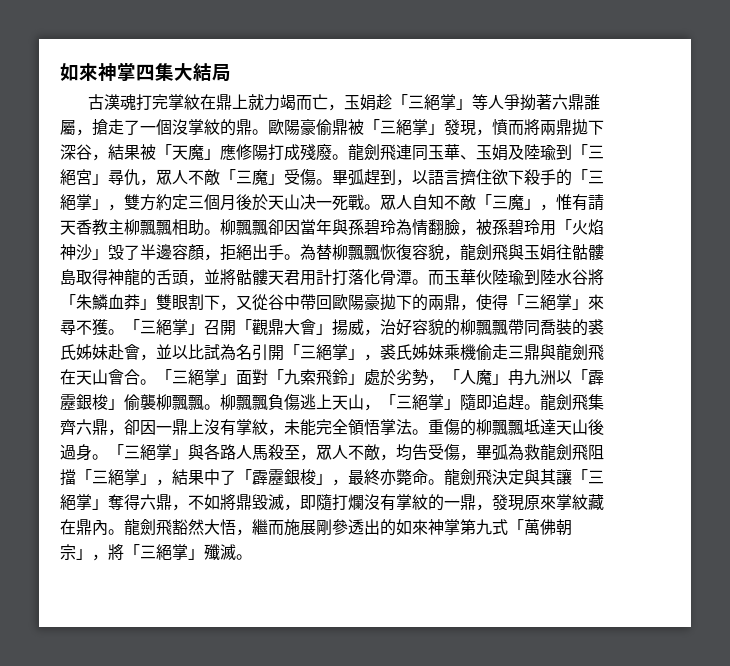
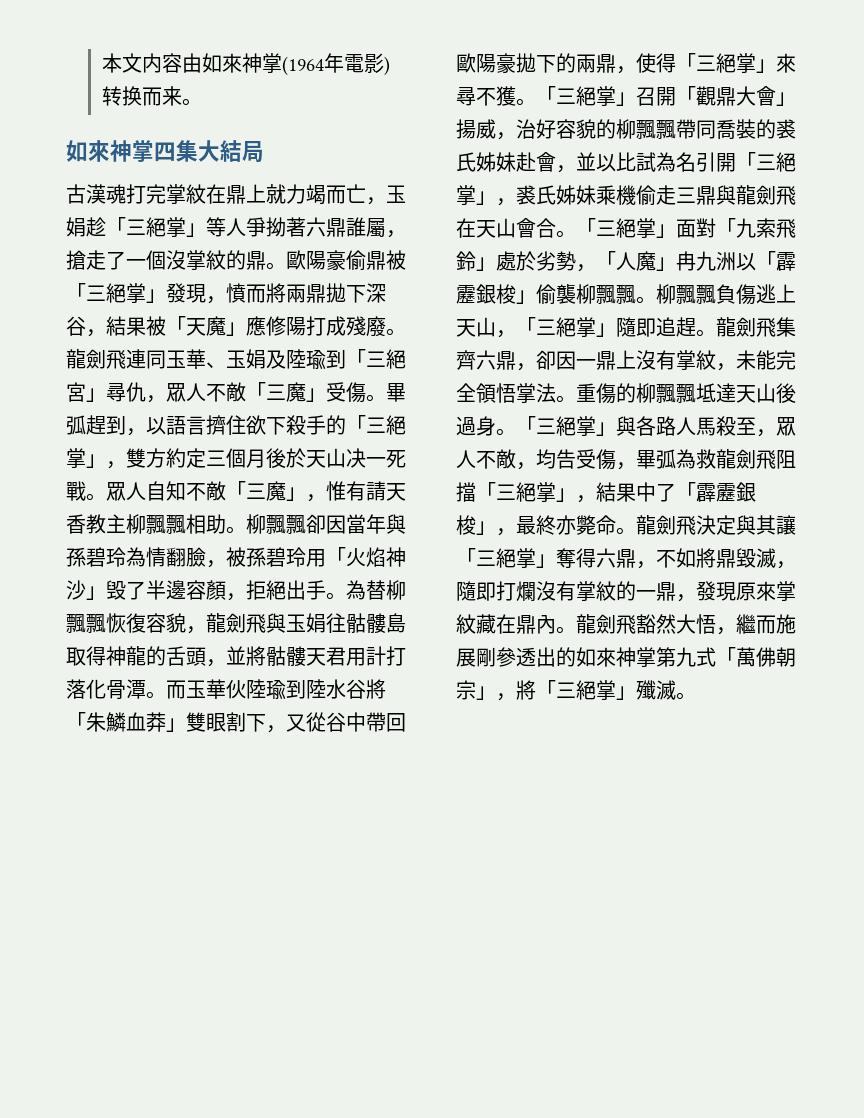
(60, 72) none -> [102,53,391,76] [102,86,203,106] 本文内容由如來神掌(1964年電影)转换而来。 //
[300,494,332,511] 即隨 -> [456,581,496,601] 隨即

